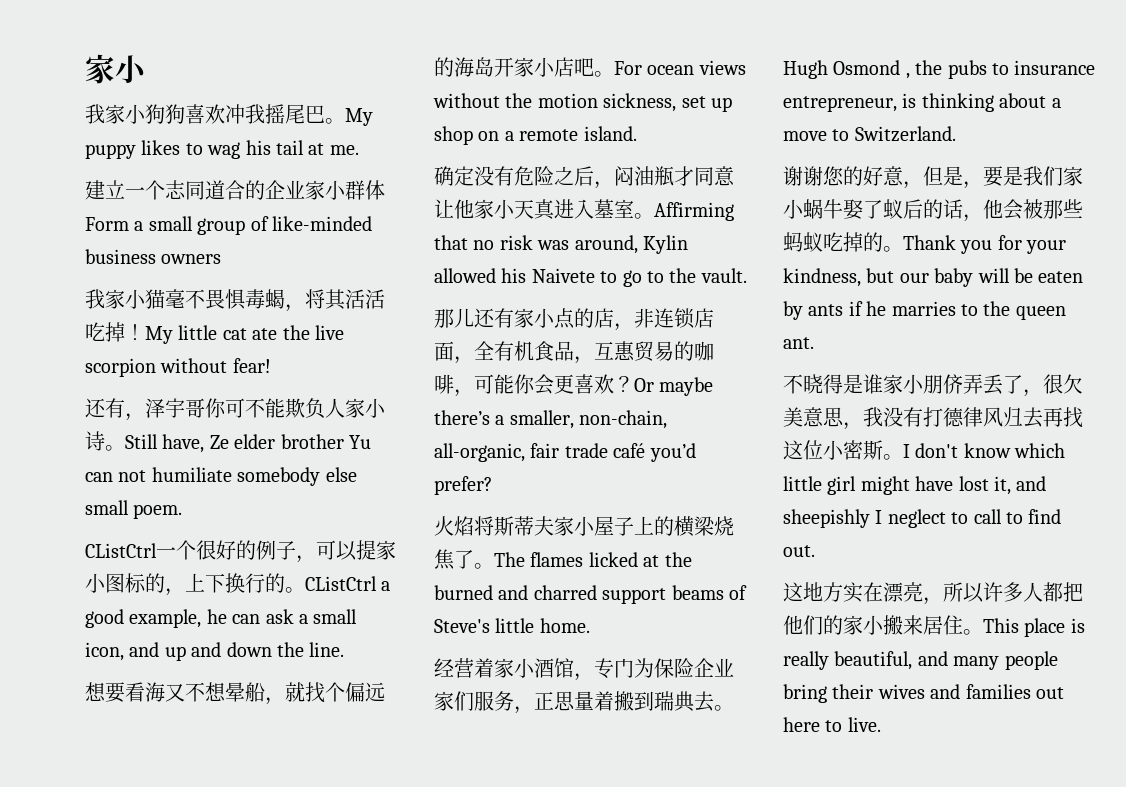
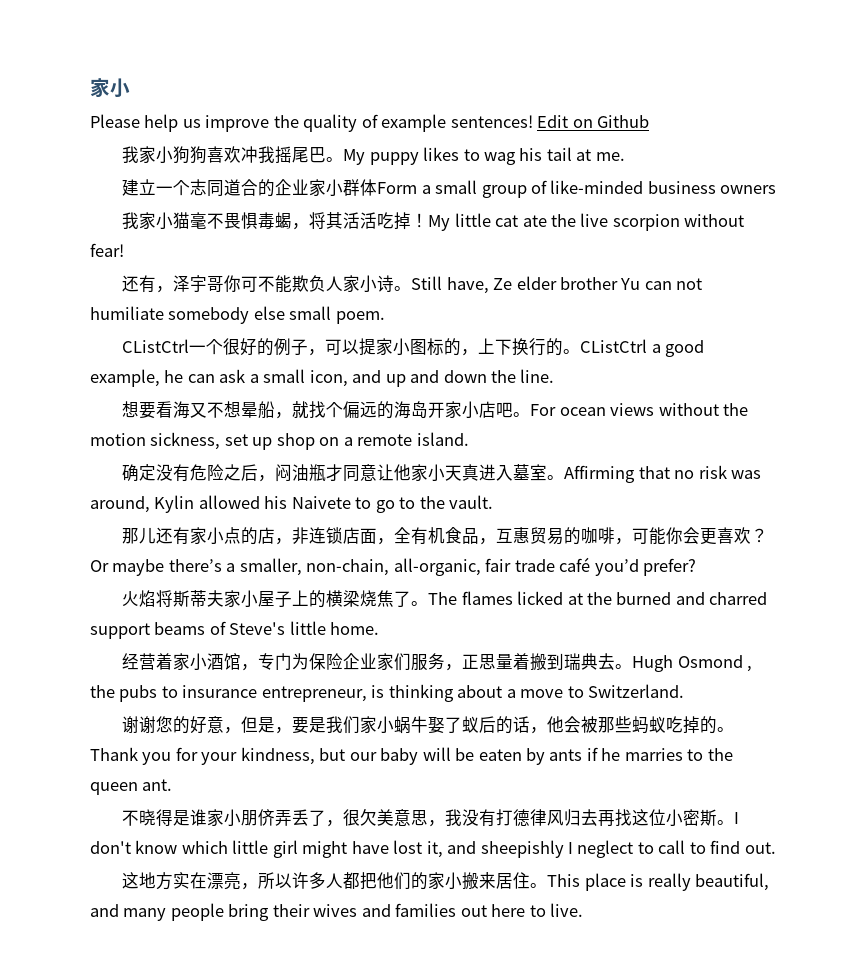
[85,54,147,84] 家小 -> [90,78,130,98] [90,114,650,132] 家小 // Please help us improve the quality of example sentences! Edit on Github

